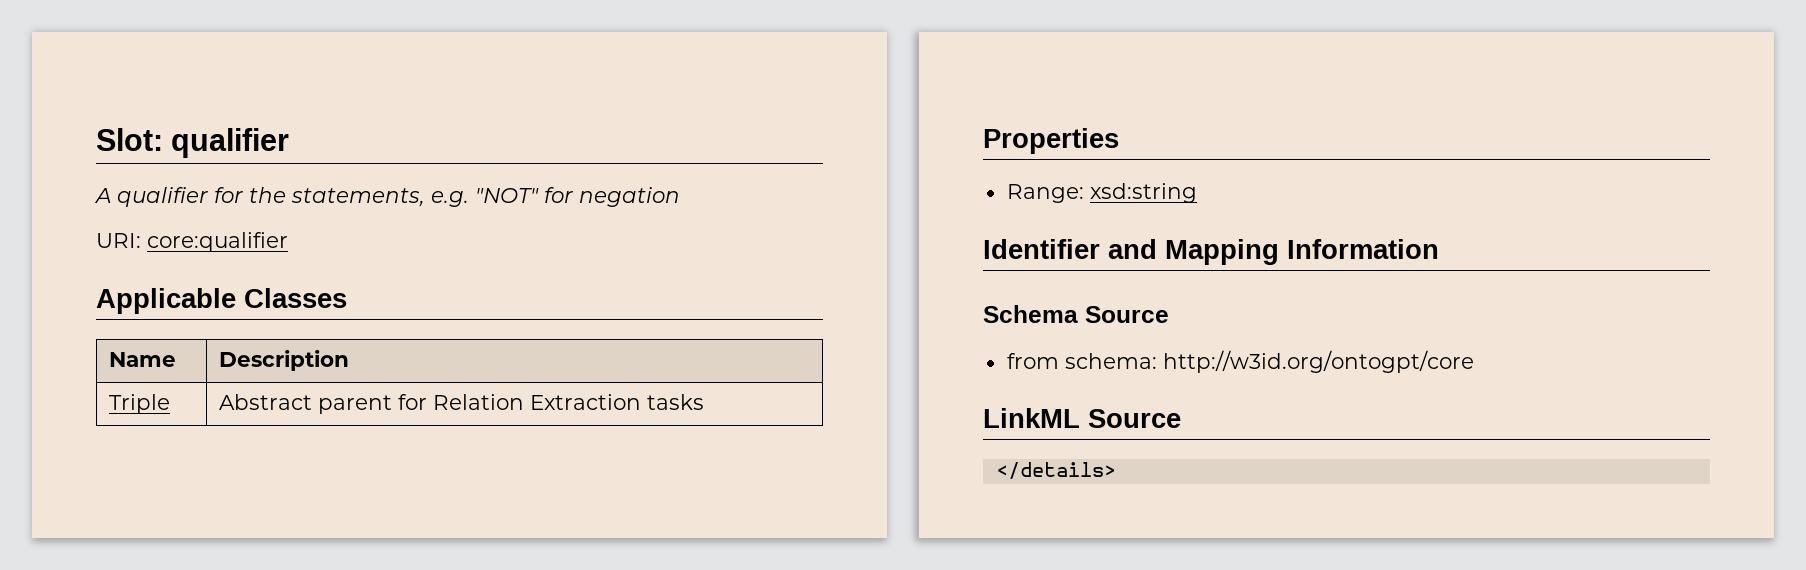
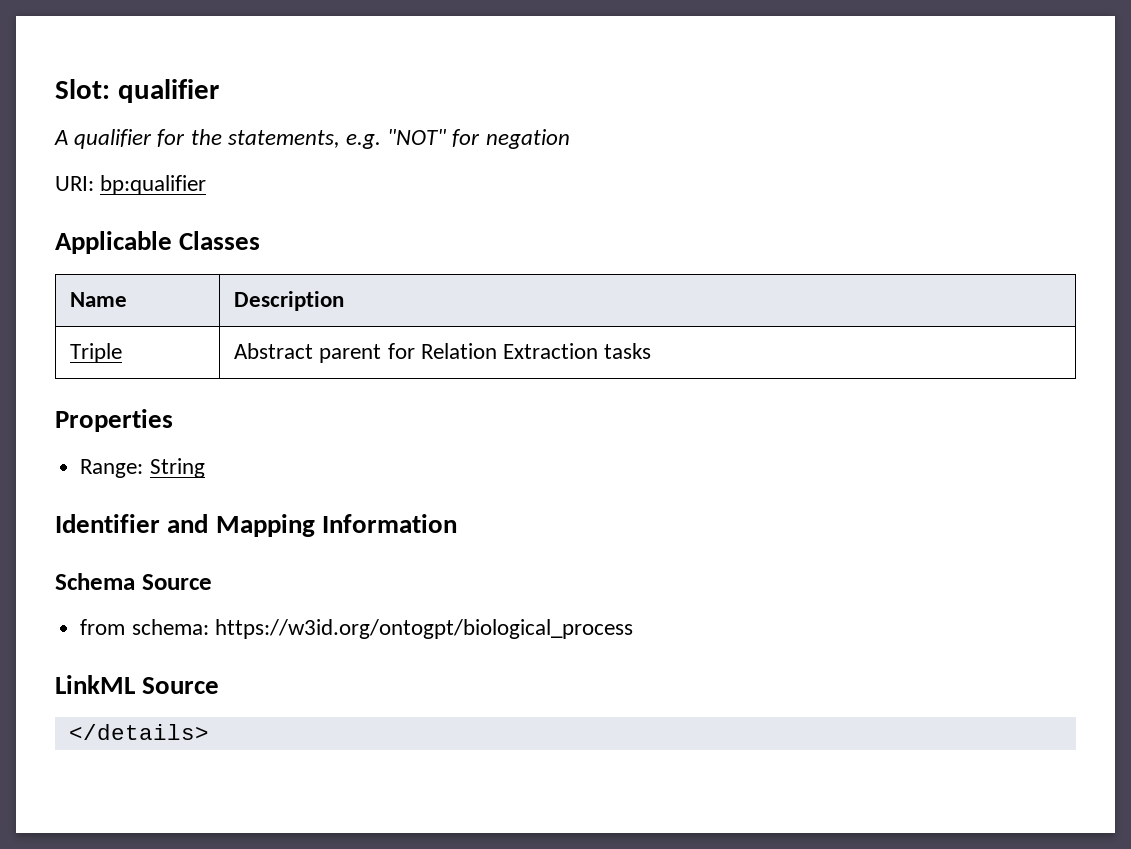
[147,232,288,252] core:qualifier -> [100,175,207,195] bp:qualifier
[1089,183,1197,203] xsd:string -> [149,458,205,478] String
[1162,350,1474,373] http://w3id.org/ontogpt/core -> [214,619,633,639] https://w3id.org/ontogpt/biological_process

